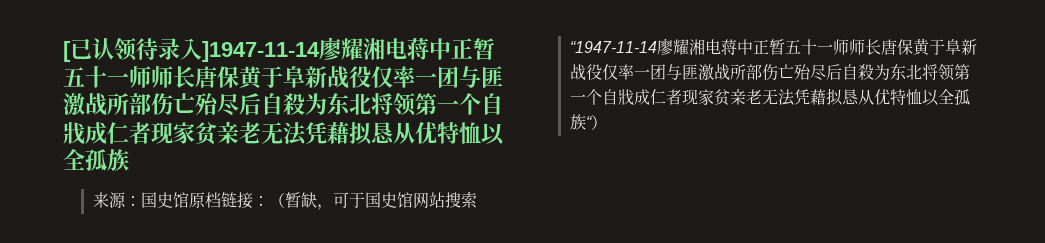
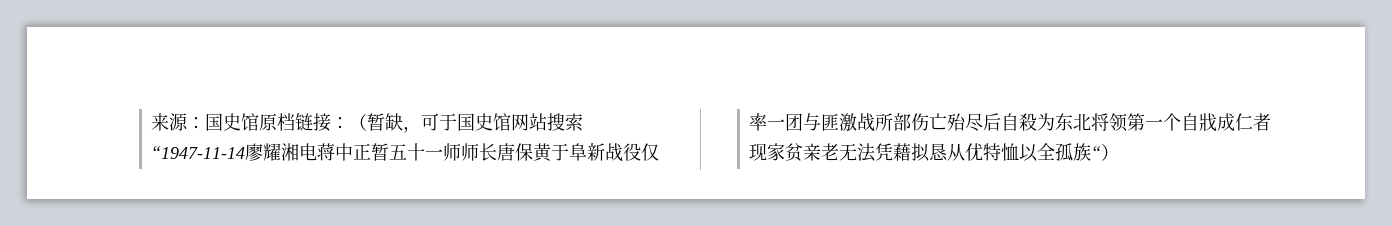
[63,37,495,62] [63,65,503,90] [63,93,503,116] [63,121,505,146] [63,149,129,171] [已认领待录入]1947-11-14廖耀湘电蒋中正暂五十一师师长唐保黄于阜新战役仅率一团与匪激战所部伤亡殆尽后自殺为东北将领第一个自戕成仁者现家贫亲老无法凭藉拟恳从优特恤以全孤族 // -> (151, 122) none

